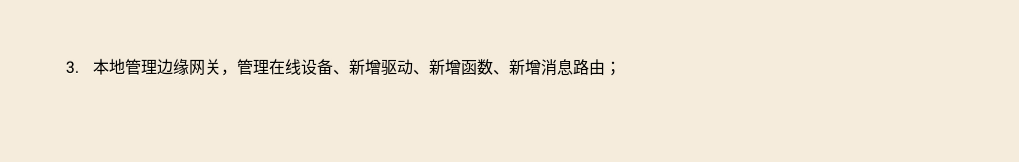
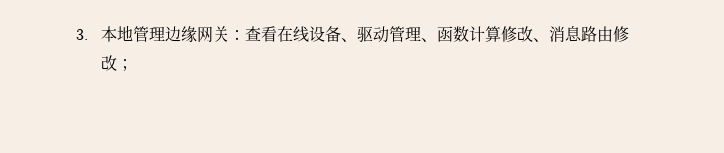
[220,58,270,76] ，管理 -> [228,26,277,42] ：查看
[348,58,542,76] 新增驱动、新增函数、新增 -> [356,26,549,43] 驱动管理、函数计算修改、
(606, 67) none -> [612,26,629,42] [100,55,117,71] 修改

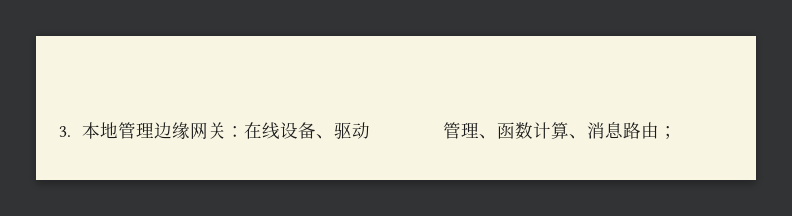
[244,26,277,42] 查看 -> (244, 131) none
[500,26,533,42] 修改 -> (569, 130) none
[612,26,629,42] [100,55,117,71] 修改 -> (659, 130) none

